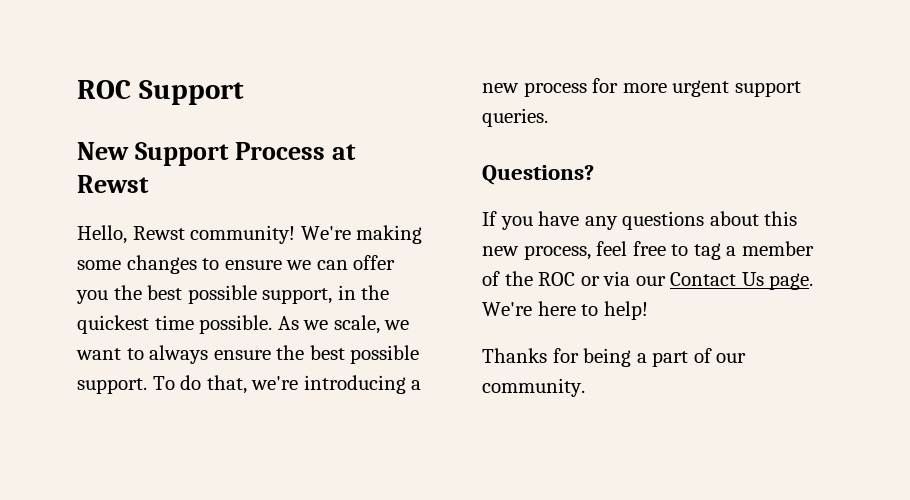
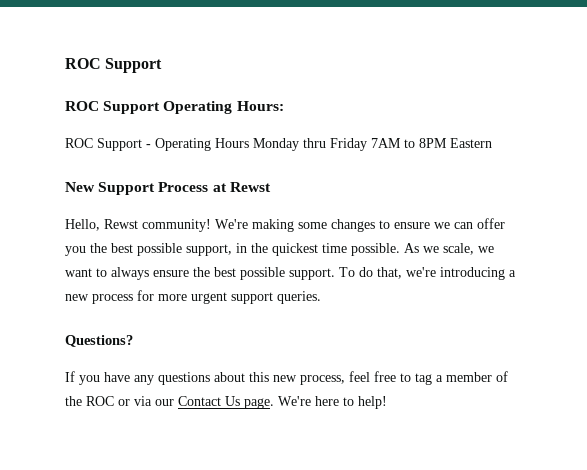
[77,80,244,105] ROC Support -> [65,58,163,73] [65,101,284,114] [65,138,492,151] ROC Support // ROC Support Operating Hours: // ROC Support - Operating Hours Monday thru Friday 7AM to 8PM Eastern
[482,348,747,367] [482,378,585,397] // Thanks for being a part of our community. -> (387, 402) none

